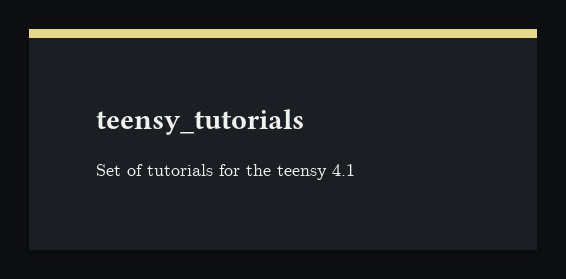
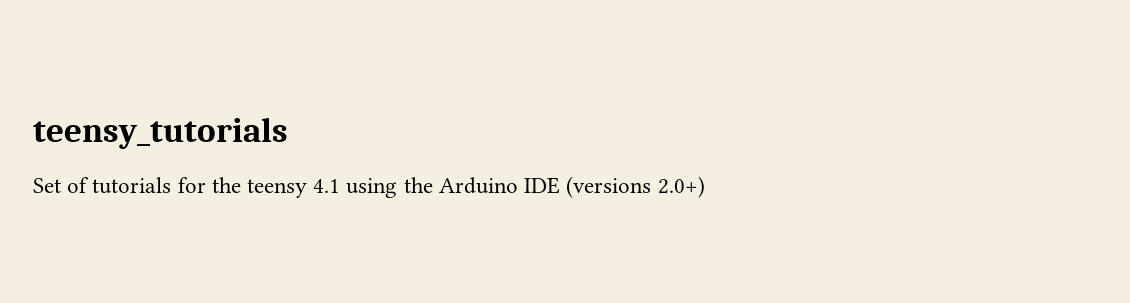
(355, 170) none -> [346,176,705,198] using the Arduino IDE (versions 2.0+)

